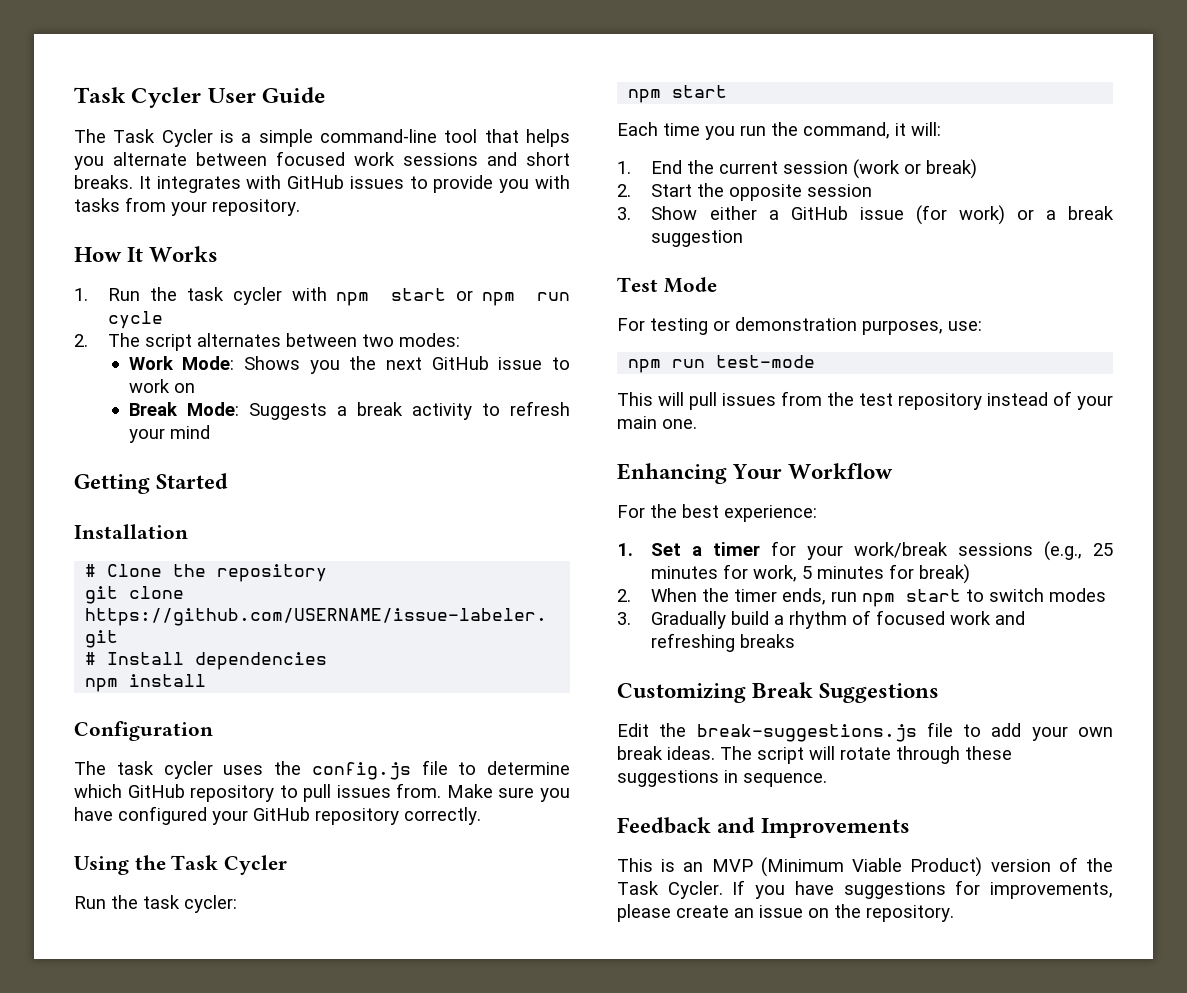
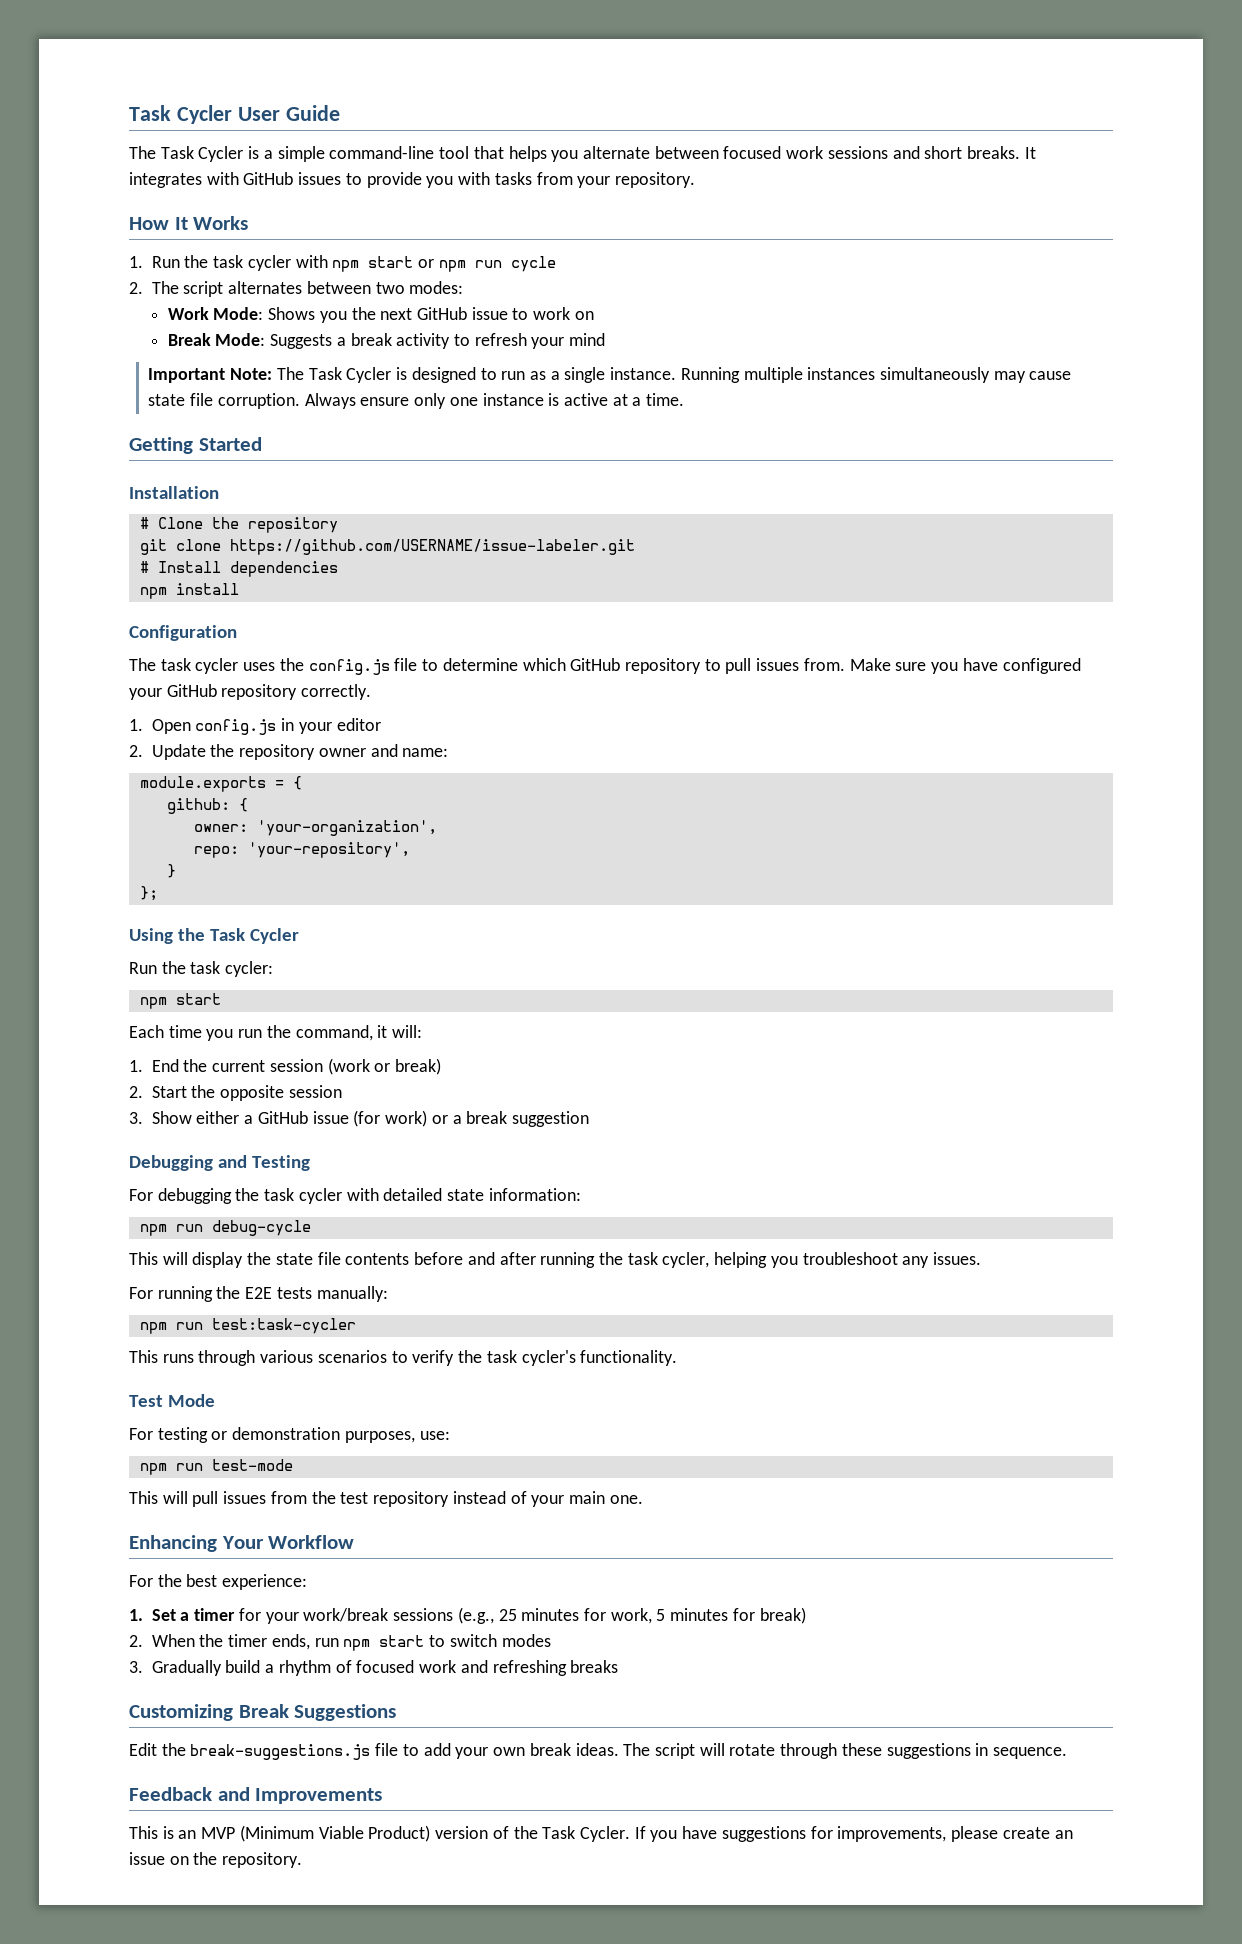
(210, 432) none -> [148,367,1072,383] [148,393,685,409] // Important Note: The Task Cycler is designed to run as a single instance. Running multiple instances simultaneously may cause state file corruption. Always ensure only one instance is active at a time.
(481, 816) none -> [129,718,381,735] [129,744,449,760] [139,776,302,792] [166,798,248,814] [193,820,437,836] [193,842,410,858] [166,864,176,878] [139,886,158,901] // 1. Open config.js in your editor // 2. Update the repository owner and name: // module.exports = { // github: { // owner: 'your-organization', // repo: 'your-repository', // } // };
(744, 238) none -> [129,1155,311,1171] [129,1188,581,1204] [139,1220,311,1236] [129,1252,982,1268] [129,1286,388,1302] [139,1318,356,1334] [129,1350,678,1366] // Debugging and Testing // For debugging the task cycler with detailed state information: // npm run debug-cycle // This will display the state file contents before and after running the task cycler, helping you troubleshoot any issues. // For running the E2E tests manually: // npm run test:task-cycler // This runs through various scenarios to verify the task cycler's functionality.

